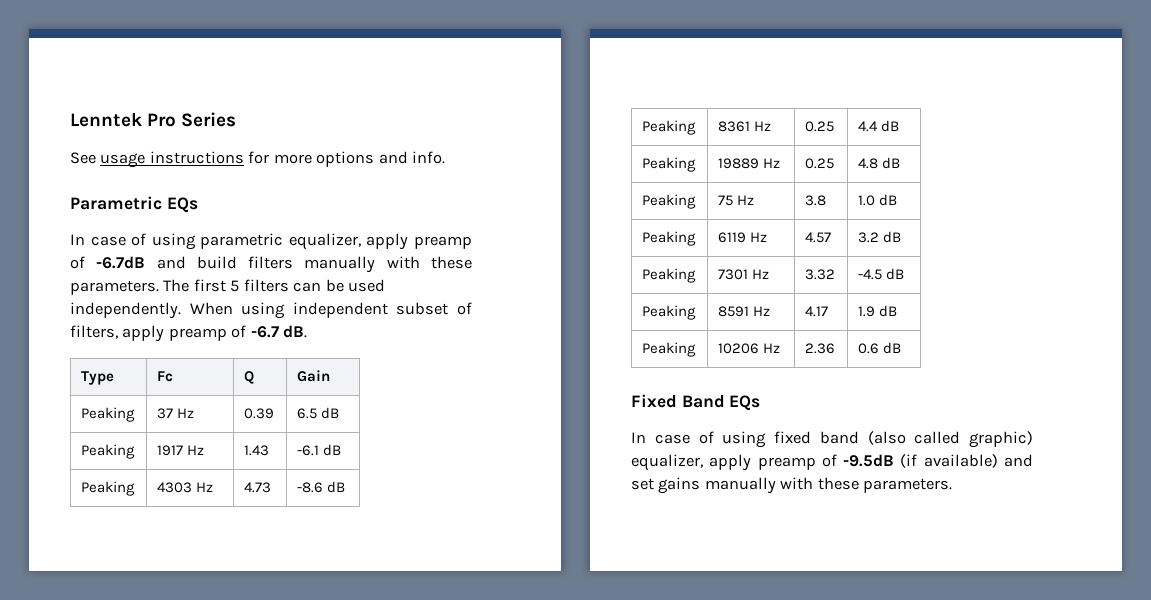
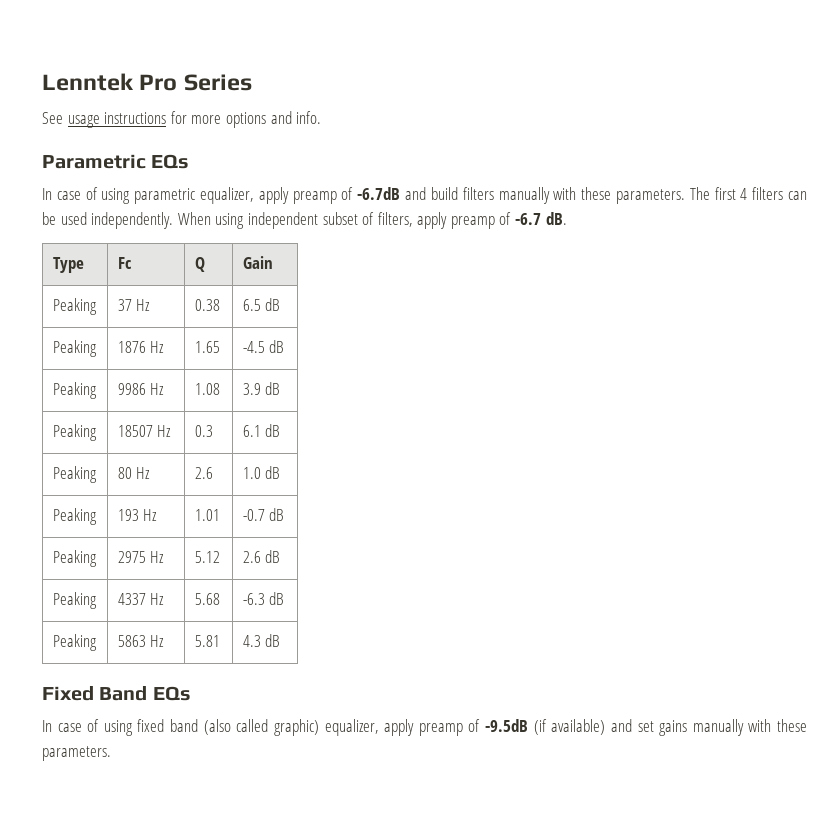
[230,280,240,292] 5 -> [740,188,748,200] 4
[244,408,275,419] 0.39 -> [194,299,220,311] 0.38
[157,445,205,456] [244,445,270,456] [297,444,342,456] [81,481,136,496] [157,482,214,493] [244,482,272,493] [297,481,346,493] [642,120,697,135] [718,121,772,132] [805,121,835,132] [858,120,900,132] [642,157,697,172] [718,158,781,169] [805,158,835,169] [858,157,901,169] [642,194,697,209] [718,195,755,206] [805,195,827,206] 1917 Hz | 1.43 | -6.1 dB // Peaking | 4303 Hz | 4.73 | -8.6 dB // Peaking | 8361 Hz | 0.25 | 4.4 dB // Peaking | 19889 Hz | 0.25 | 4.8 dB // Peaking | 75 Hz | 3.8 -> [117,341,165,353] [194,341,220,353] [242,340,285,353] [52,382,97,399] [117,383,165,395] [194,383,220,395] [242,382,281,395] [52,424,97,441] [117,425,172,437] [194,425,213,437] [242,424,281,437] [52,466,97,483] [117,467,151,479] [194,467,213,479] 1876 Hz | 1.65 | -4.5 dB // Peaking | 9986 Hz | 1.08 | 3.9 dB // Peaking | 18507 Hz | 0.3 | 6.1 dB // Peaking | 80 Hz | 2.6
[718,232,768,243] [805,232,832,243] [858,231,902,243] [642,268,697,283] [718,269,770,280] [805,269,836,280] [858,268,905,280] [642,305,697,320] [718,306,771,317] [805,306,829,317] [858,305,898,317] [642,342,697,357] [718,343,781,354] [805,343,836,354] [858,343,880,354] 6119 Hz | 4.57 | 3.2 dB // Peaking | 7301 Hz | 3.32 | -4.5 dB // Peaking | 8591 Hz | 4.17 | 1.9 dB // Peaking | 10206 Hz | 2.36 | 0.6 -> [117,509,158,521] [194,509,220,521] [242,508,285,521] [52,550,97,567] [117,551,165,563] [194,551,220,563] [242,550,281,563] [52,592,97,609] [117,593,165,605] [194,593,220,605] [242,592,285,605] [52,634,97,651] [117,635,165,647] [194,635,220,647] [242,635,261,647] 193 Hz | 1.01 | -0.7 dB // Peaking | 2975 Hz | 5.12 | 2.6 dB // Peaking | 4337 Hz | 5.68 | -6.3 dB // Peaking | 5863 Hz | 5.81 | 4.3

